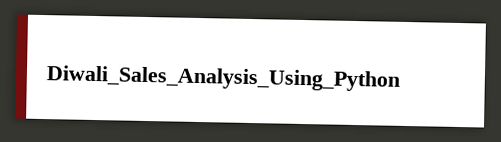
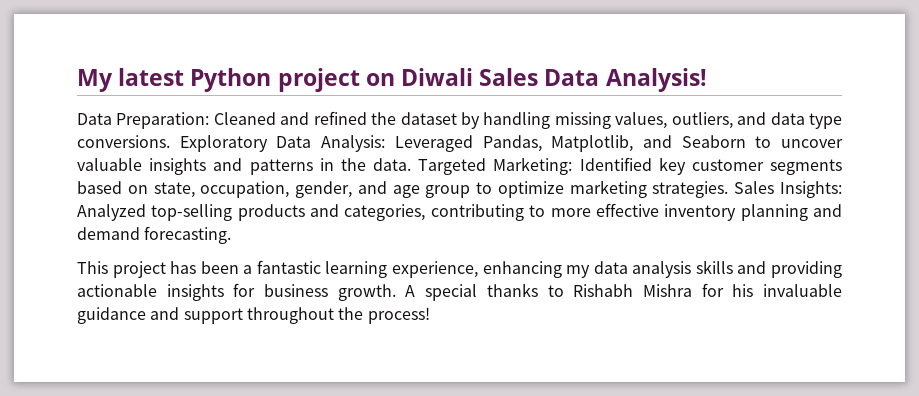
[46,65,401,92] Diwali_Sales_Analysis_Using_Python -> [77,68,707,92] [77,111,843,129] [77,135,844,152] [77,157,843,175] [77,180,842,198] [77,203,843,221] [77,226,232,244] [77,260,842,278] [77,283,843,301] [77,307,430,324] My latest Python project on Diwali Sales Data Analysis! // Data Preparation: Cleaned and refined the dataset by handling missing values, outliers, and data type conversions. Exploratory Data Analysis: Leveraged Pandas, Matplotlib, and Seaborn to uncover valuable insights and patterns in the data. Targeted Marketing: Identified key customer segments based on state, occupation, gender, and age group to optimize marketing strategies. Sales Insights: Analyzed top-selling products and categories, contributing to more effective inventory planning and demand forecasting. // This project has been a fantastic learning experience, enhancing my data analysis skills and providing actionable insights for business growth. A special thanks to Rishabh Mishra for his invaluable guidance and support throughout the process!

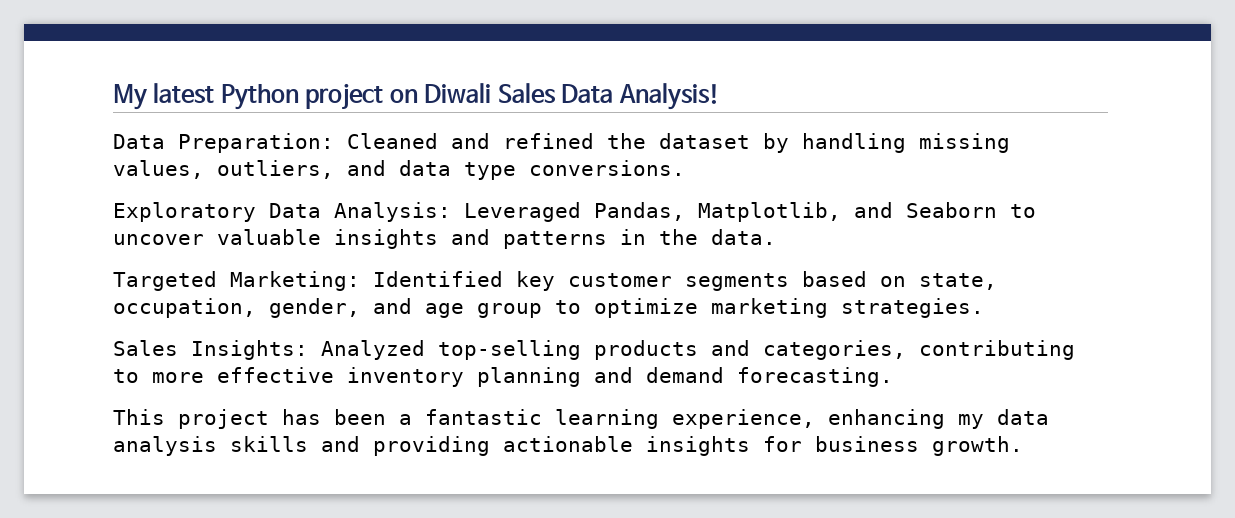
(170, 141) none -> (685, 168) //
(412, 164) none -> (776, 237) //
(729, 189) none -> (984, 308) //
[405,283,843,301] [77,307,430,324] A special thanks to Rishabh Mishra for his invaluable guidance and support throughout the process! -> (1023, 446) none

